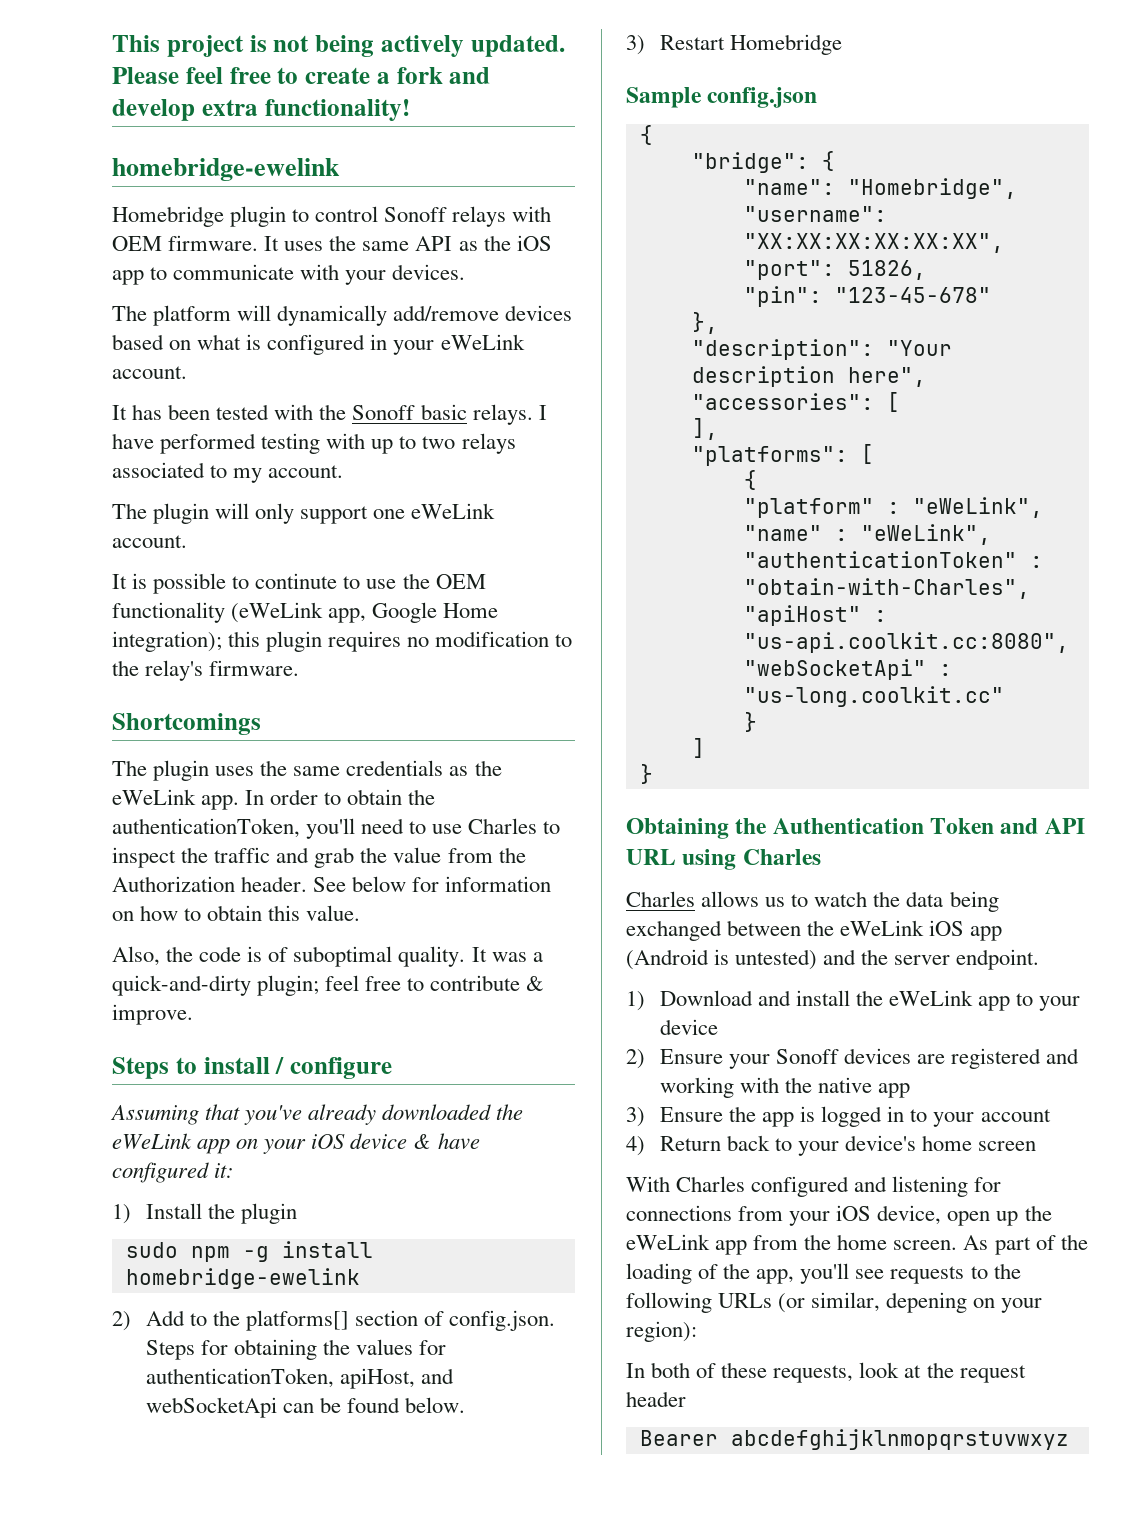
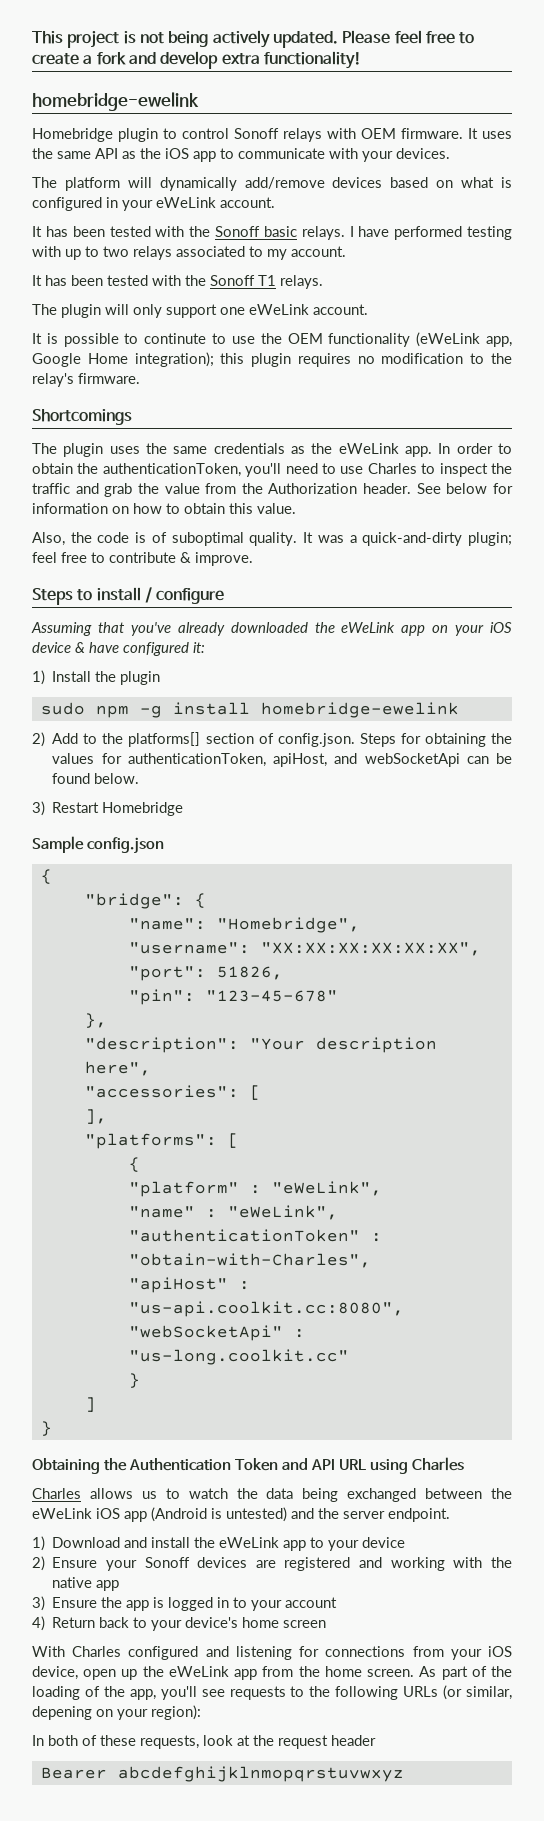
(344, 471) none -> [32,275,323,289] // It has been tested with the Sonoff T1 relays.

